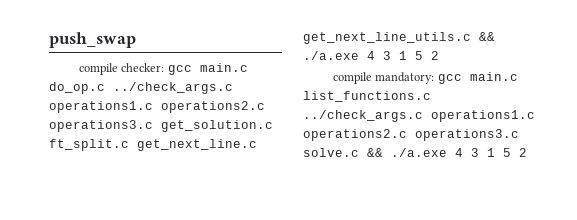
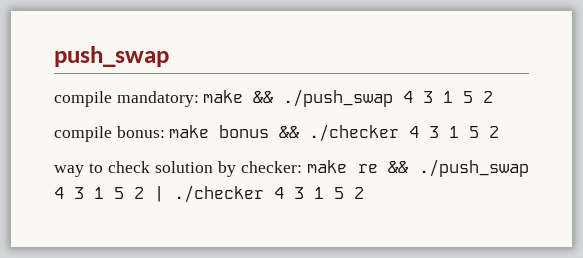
[121,63,248,75] [49,82,233,94] [49,101,265,113] [49,120,273,132] [49,139,257,151] [303,32,495,44] [303,51,359,60] checker: gcc main.c do_op.c ../check_args.c operations1.c operations2.c operations3.c get_solution.c ft_split.c get_next_line.c get_next_line_utils.c && ./a.exe -> [116,89,394,107] mandatory: make && ./push_swap
[375,72,518,84] [303,91,431,102] [303,110,535,122] [303,129,519,141] [303,148,527,157] mandatory: gcc main.c list_functions.c ../check_args.c operations1.c operations2.c operations3.c solve.c && ./a.exe 4 3 1 5 2 -> [116,124,500,142] [54,159,529,177] [54,185,364,203] bonus: make bonus && ./checker 4 3 1 5 2 // way to check solution by checker: make re && ./push_swap 4 3 1 5 2 | ./checker 4 3 1 5 2

